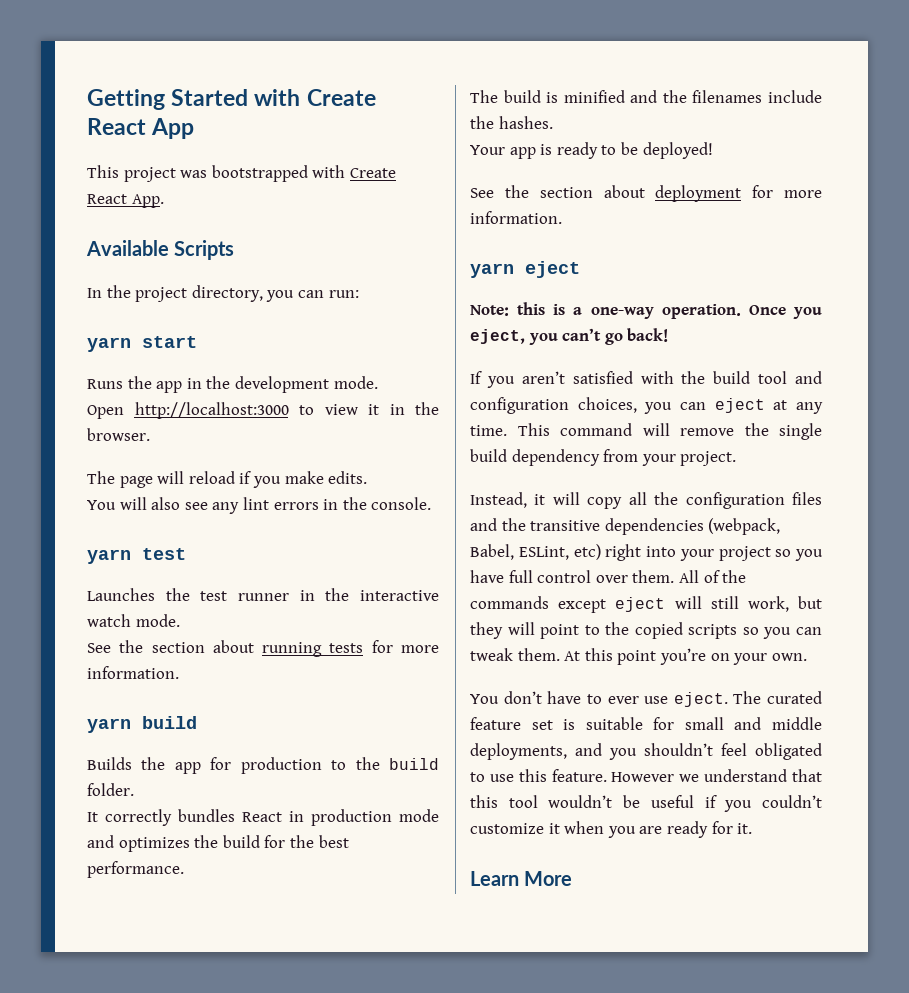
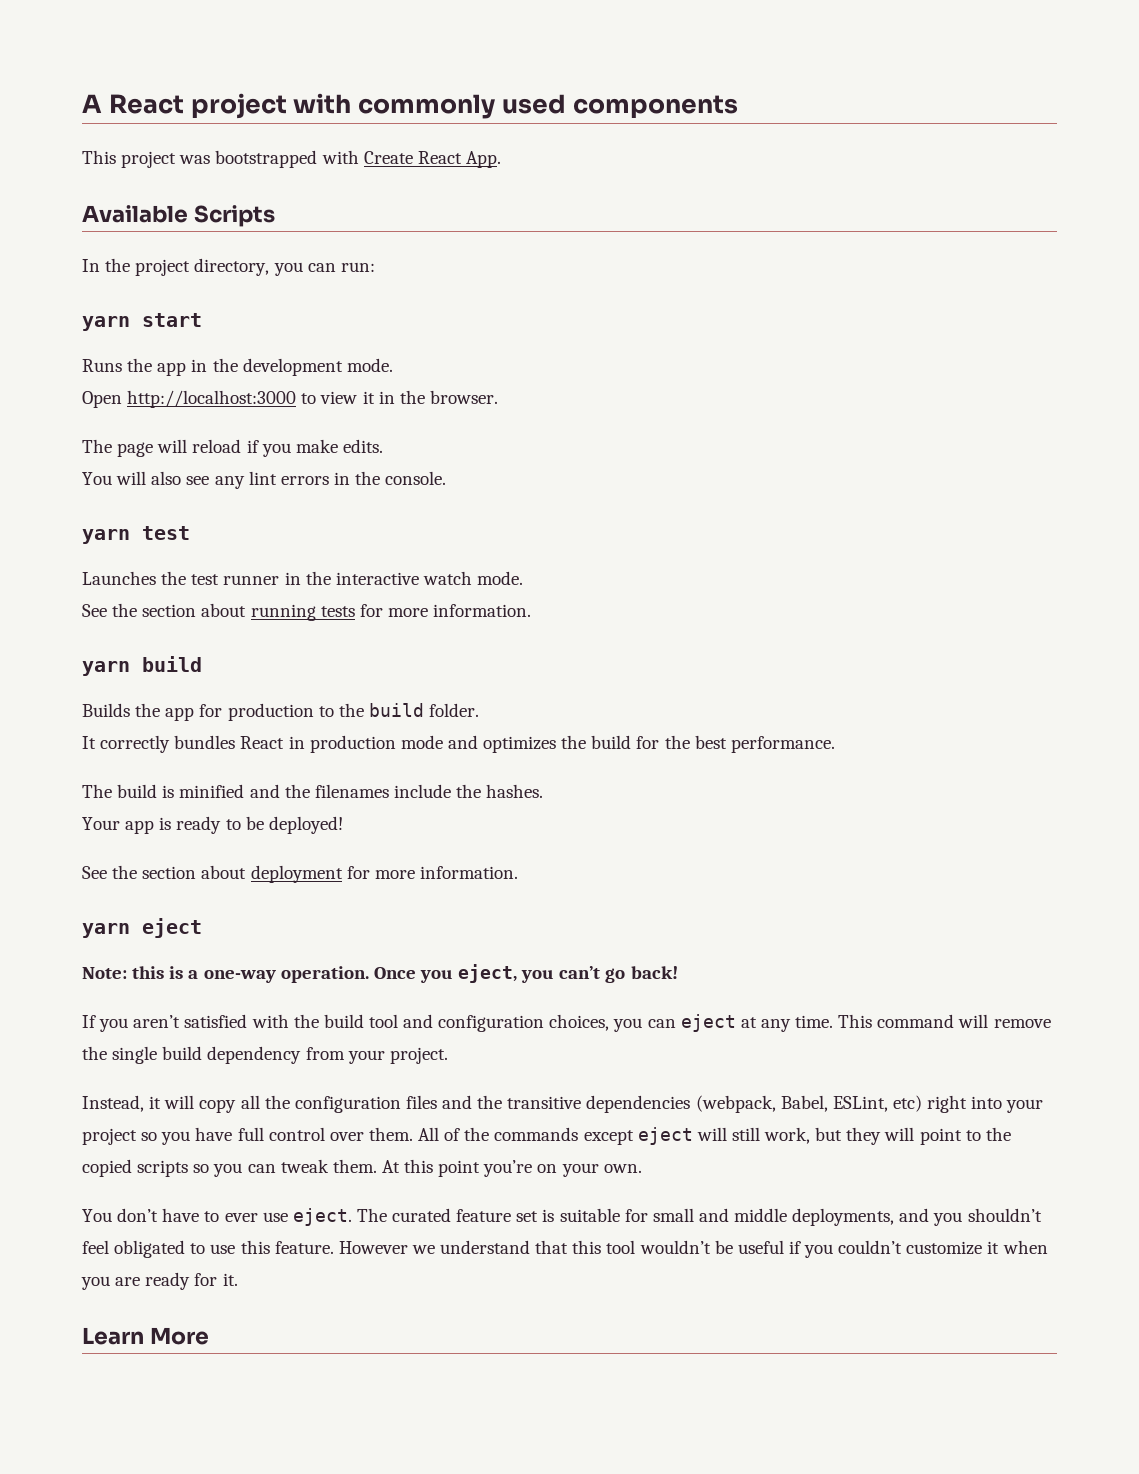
[87,89,376,110] [87,118,195,139] Getting Started with Create React App -> [82,93,738,119] A React project with commonly used components

